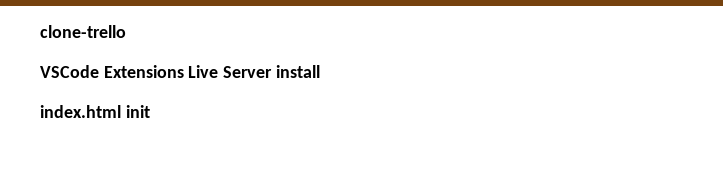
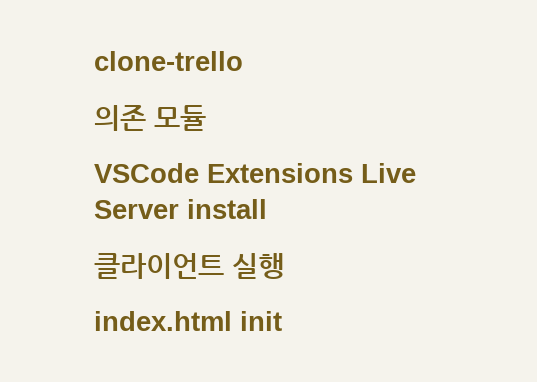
(126, 31) none -> [94,105,206,131] // 의존 모듈
(320, 71) none -> [94,253,284,279] // 클라이언트 실행

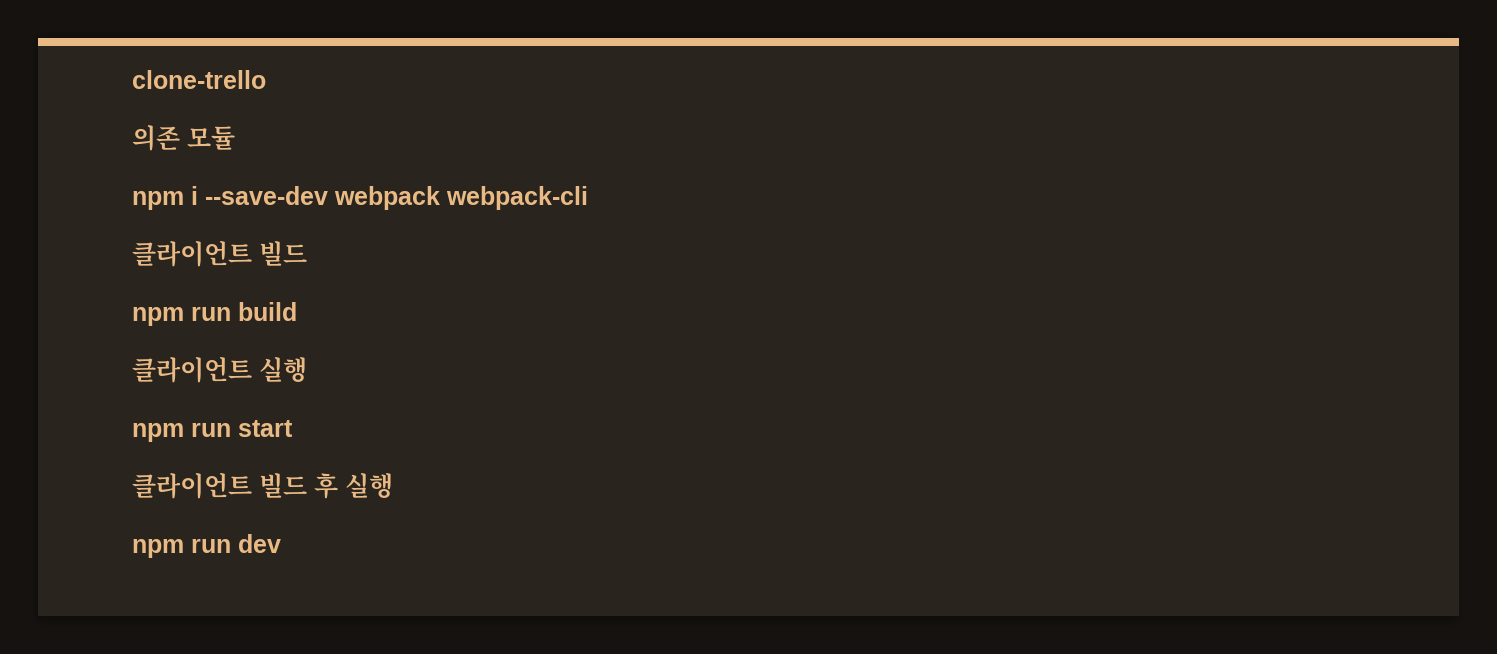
[94,163,416,183] [94,199,267,219] [94,253,284,279] [94,311,282,331] VSCode Extensions Live Server install // 클라이언트 실행 // index.html init -> [132,186,588,210] [132,241,307,267] [132,302,297,326] [132,357,307,383] [132,420,293,442] [132,473,393,499] [132,534,281,558] npm i --save-dev webpack webpack-cli // 클라이언트 빌드 // npm run build // 클라이언트 실행 // npm run start // 클라이언트 빌드 후 실행 // npm run dev

